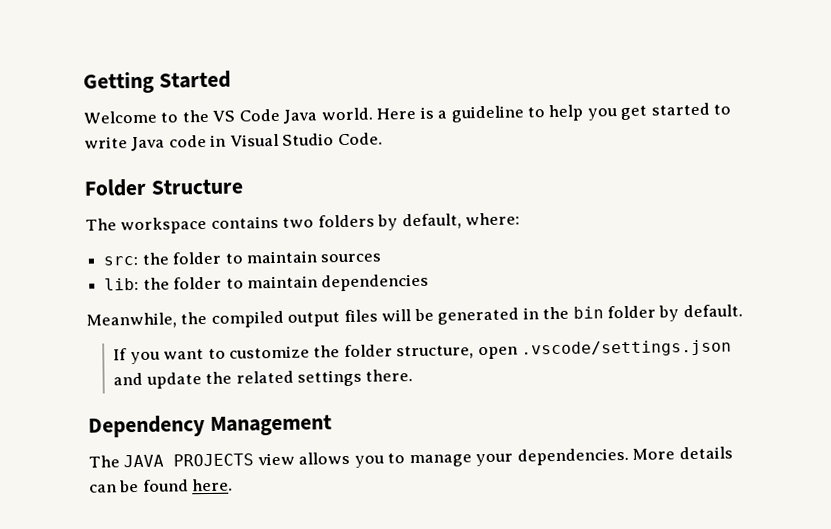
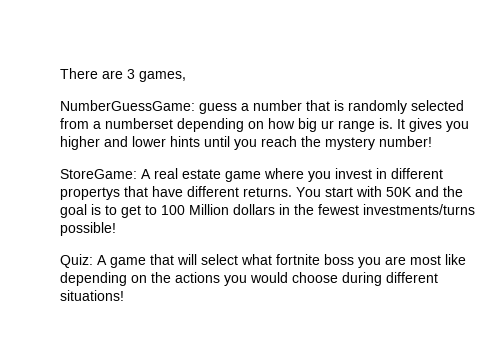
[83,70,231,94] [83,102,732,124] [84,132,383,152] [84,178,243,197] [85,212,521,235] [103,250,382,266] [104,273,430,292] [86,304,743,329] [113,339,733,365] [113,369,414,389] [88,414,332,438] [88,446,733,468] [89,478,234,493] Getting Started // Welcome to the VS Code Java world. Here is a guideline to help you get started to write Java code in Visual Studio Code. // Folder Structure // The workspace contains two folders by default, where: // src: the folder to maintain sources // lib: the folder to maintain dependencies // Meanwhile, the compiled output files will be generated in the bin folder by default. // If you want to customize the folder structure, open .vscode/settings.json and update the related settings there. // Dependency Management // The JAVA PROJECTS view allows you to manage your dependencies. More details can be found here. -> [60,68,186,82] [60,100,464,114] [60,118,469,132] [60,136,432,150] [60,168,443,182] [60,186,463,200] [60,204,475,218] [60,222,116,236] [60,254,466,268] [60,272,438,286] [60,290,124,301] There are 3 games, // NumberGuessGame: guess a number that is randomly selected from a numberset depending on how big ur range is. It gives you higher and lower hints until you reach the mystery number! // StoreGame: A real estate game where you invest in different propertys that have different returns. You start with 50K and the goal is to get to 100 Million dollars in the fewest investments/turns possible! // Quiz: A game that will select what fortnite boss you are most like depending on the actions you would choose during different situations!

